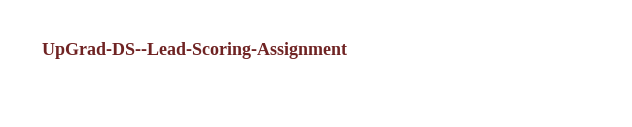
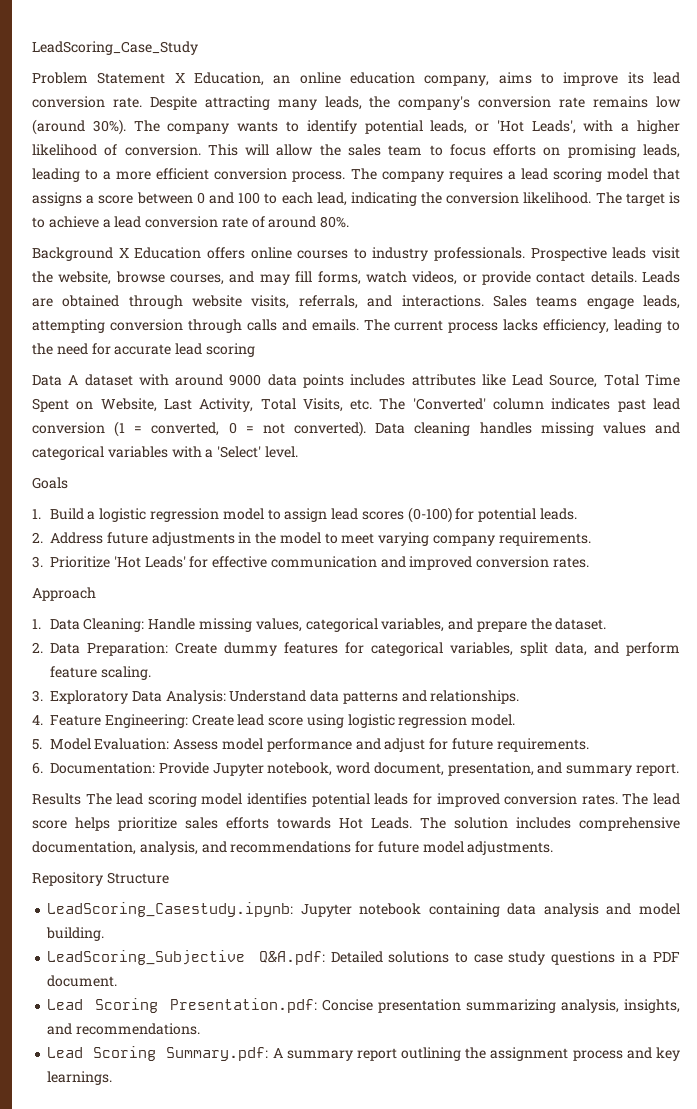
[42,42,347,59] UpGrad-DS--Lead-Scoring-Assignment -> [32,41,198,55] [32,72,681,86] [32,96,681,110] [32,119,681,135] [32,144,680,158] [32,168,680,182] [32,192,680,206] [32,216,350,228] [32,247,680,261] [32,271,680,285] [32,295,680,309] [32,319,680,333] [32,343,255,357] [32,374,680,388] [32,398,680,412] [32,421,680,437] [32,446,298,460] [32,477,68,489] [32,507,578,523] [32,532,591,546] [32,556,590,570] [32,587,96,601] [32,618,607,632] [32,642,680,656] [50,666,151,680] [32,690,520,704] [32,714,516,728] [32,738,589,752] [32,762,680,776] [32,793,681,807] [32,817,680,831] [32,841,554,855] [32,872,169,886] [47,902,681,917] [46,927,105,941] [47,950,680,965] [47,975,118,987] [47,998,681,1013] [47,1023,201,1035] [47,1046,681,1061] [47,1071,113,1085] LeadScoring_Case_Study // Problem Statement X Education, an online education company, aims to improve its lead conversion rate. Despite attracting many leads, the company's conversion rate remains low (around 30%). The company wants to identify potential leads, or 'Hot Leads', with a higher likelihood of conversion. This will allow the sales team to focus efforts on promising leads, leading to a more efficient conversion process. The company requires a lead scoring model that assigns a score between 0 and 100 to each lead, indicating the conversion likelihood. The target is to achieve a lead conversion rate of around 80%. // Background X Education offers online courses to industry professionals. Prospective leads visit the website, browse courses, and may fill forms, watch videos, or provide contact details. Leads are obtained through website visits, referrals, and interactions. Sales teams engage leads, attempting conversion through calls and emails. The current process lacks efficiency, leading to the need for accurate lead scoring // Data A dataset with around 9000 data points includes attributes like Lead Source, Total Time Spent on Website, Last Activity, Total Visits, etc. The 'Converted' column indicates past lead conversion (1 = converted, 0 = not converted). Data cleaning handles missing values and categorical variables with a 'Select' level. // Goals // 1. Build a logistic regression model to assign lead scores (0-100) for potential leads. // 2. Address future adjustments in the model to meet varying company requirements. // 3. Prioritize 'Hot Leads' for effective communication and improved conversion rates. // Approach // 1. Data Cleaning: Handle missing values, categorical variables, and prepare the dataset. // 2. Data Preparation: Create dummy features for categorical variables, split data, and perform feature scaling. // 3. Exploratory Data Analysis: Understand data patterns and relationships. // 4. Feature Engineering: Create lead score using logistic regression model. // 5. Model Evaluation: Assess model performance and adjust for future requirements. // 6. Documentation: Provide Jupyter notebook, word document, presentation, and summary report. // Results The lead scoring model identifies potential leads for improved conversion rates. The lead score helps prioritize sales efforts towards Hot Leads. The solution includes comprehensive documentation, analysis, and recommendations for future model adjustments. // Repository Structure // LeadScoring_Casestudy.ipynb: Jupyter notebook containing data analysis and model building. // LeadScoring_Subjective Q&A.pdf: Detailed solutions to case study questions in a PDF document. // Lead Scoring Presentation.pdf: Concise presentation summarizing analysis, insights, and recommendations. // Lead Scoring Summary.pdf: A summary report outlining the assignment process and key learnings.

